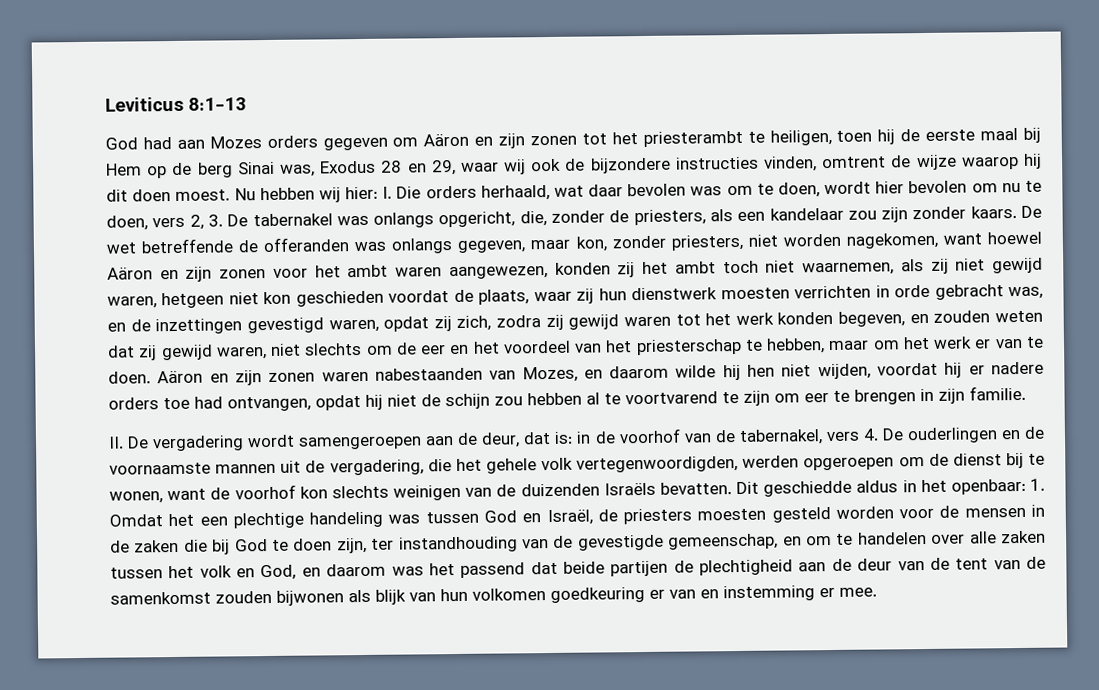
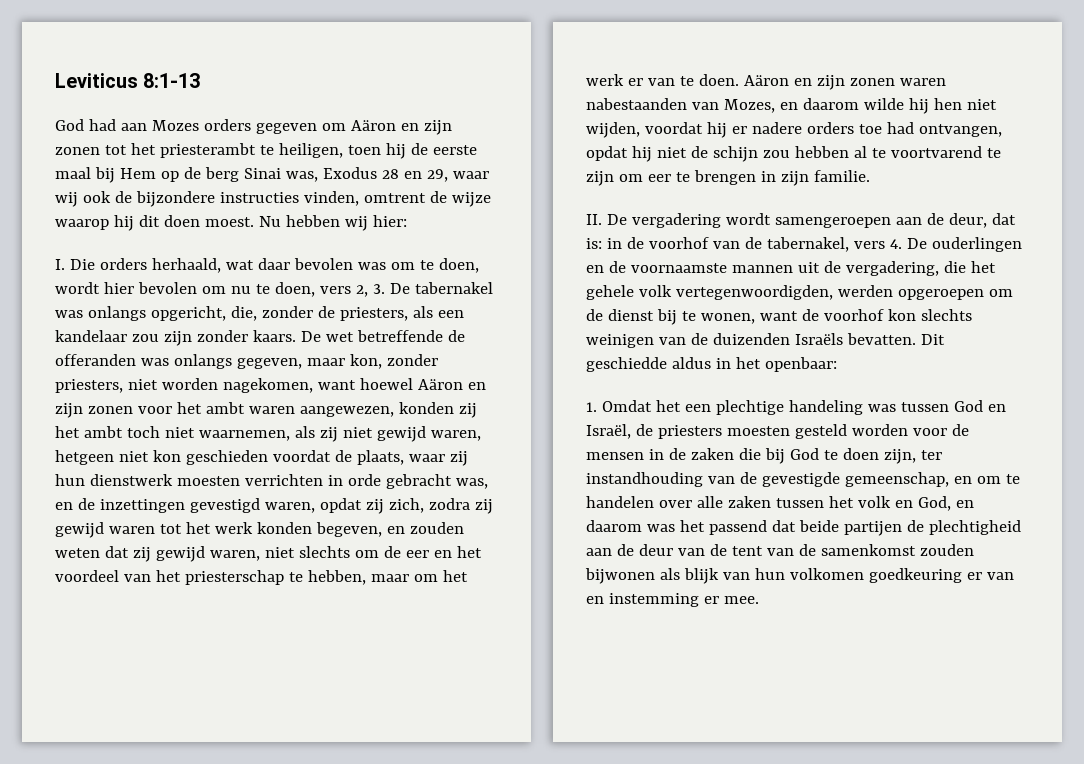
(379, 193) none -> (407, 221) //
(1026, 486) none -> (837, 364) //

